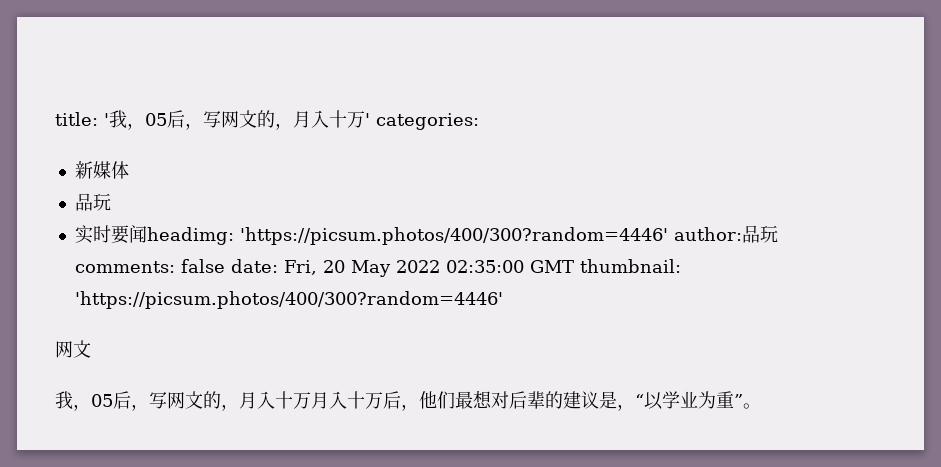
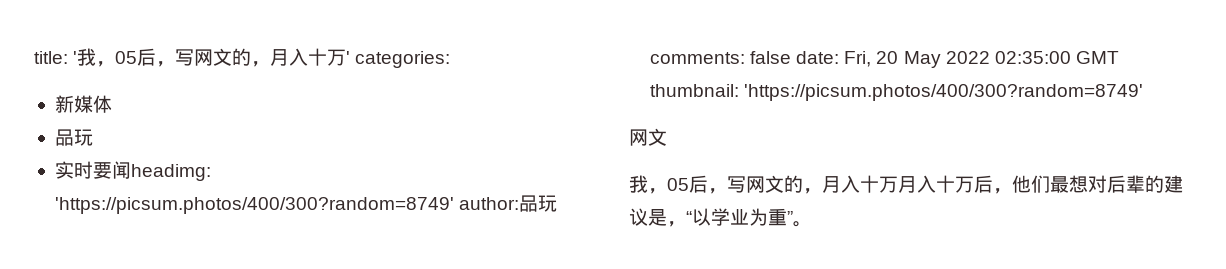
[239,227,668,245] 'https://picsum.photos/400/300?random=4446' -> [54,197,454,214] 'https://picsum.photos/400/300?random=8749'
[74,291,503,309] 'https://picsum.photos/400/300?random=4446' -> [744,84,1144,101] 'https://picsum.photos/400/300?random=8749'

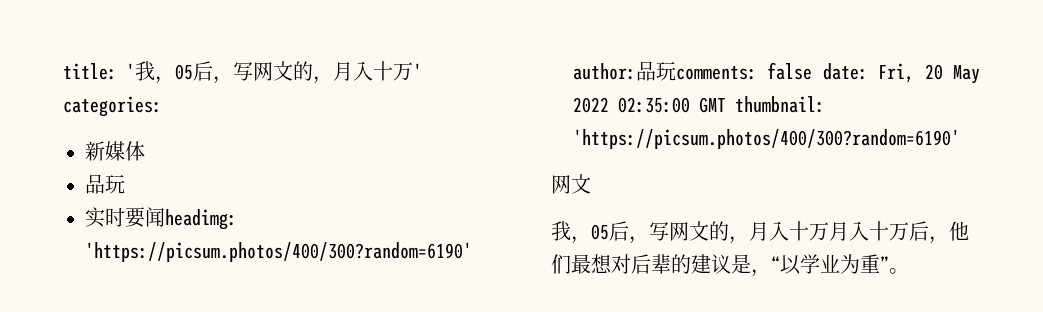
[54,197,454,214] 'https://picsum.photos/400/300?random=8749' -> [85,242,472,262] 'https://picsum.photos/400/300?random=6190'
[744,84,1144,101] 'https://picsum.photos/400/300?random=8749' -> [573,129,960,149] 'https://picsum.photos/400/300?random=6190'

